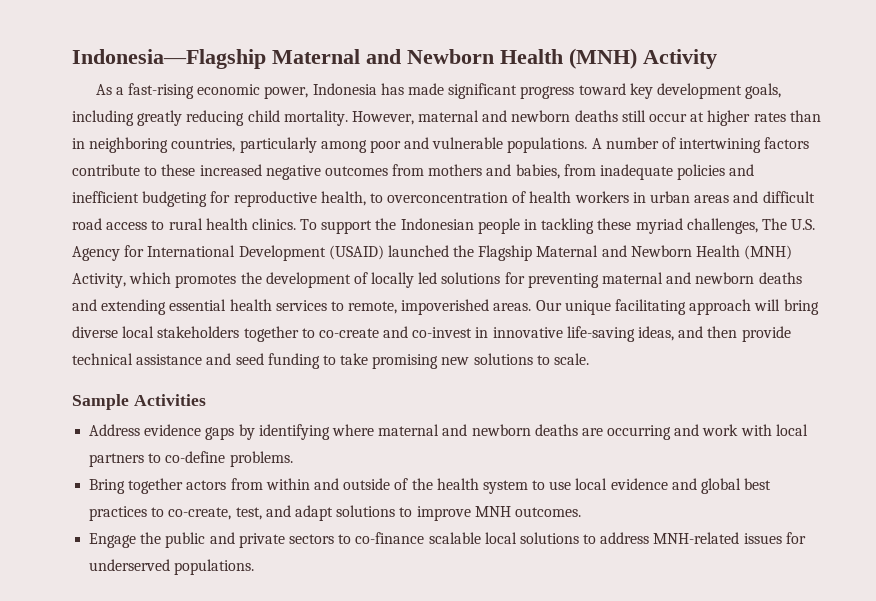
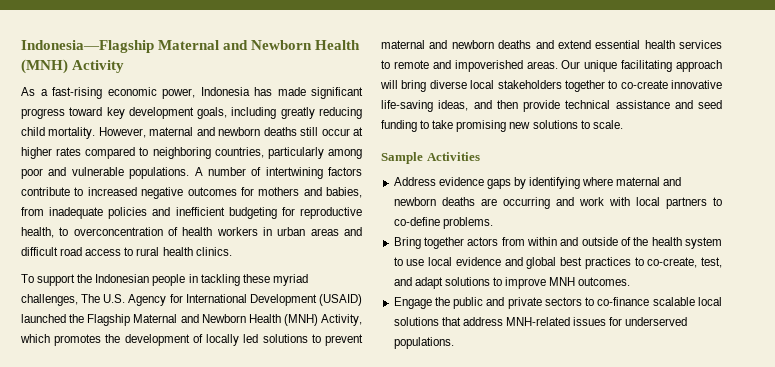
[789,110,821,122] [72,138,85,149] than in -> [85,147,149,159] compared to
[161,164,196,176] these -> (84, 191) none
[392,164,425,176] from -> [240,187,254,196] for
(296, 224) none -> (232, 251) //
[504,272,599,288] for preventing -> [311,334,363,346] to prevent
[101,299,167,315] extending -> [557,40,591,49] extend
[348,301,398,314] remote, -> [393,60,451,69] remote and
[383,326,489,338] and co-invest in -> (668, 84) none
[583,534,597,544] to -> [441,317,461,326] that

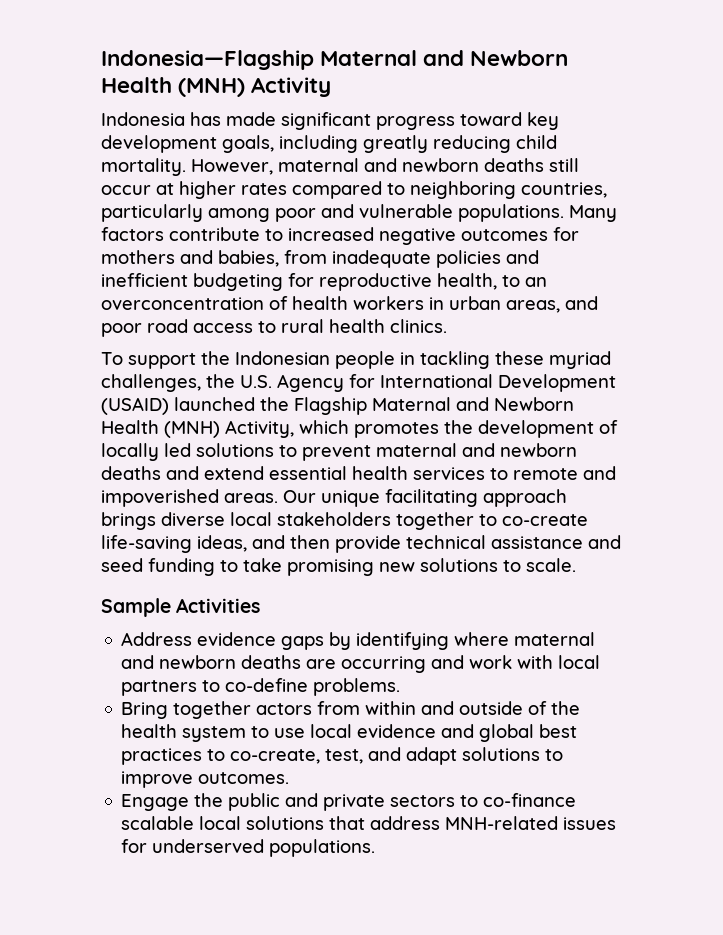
[21,87,195,99] As a fast-rising economic power, -> (332, 87) none
[194,167,323,179] A number of intertwining -> [569,205,617,222] Many
(69, 231) none -> [525,277,547,287] an
[310,227,362,236] [21,247,58,256] areas and difficult -> [506,296,598,313] [101,323,142,337] areas, and poor
[81,294,101,303] The -> [206,374,235,388] the
[380,80,427,92] will bring -> [101,512,156,530] brings
[671,80,722,89] innovative -> (588, 520) none
[549,277,576,286] MNH -> (194, 779) none

